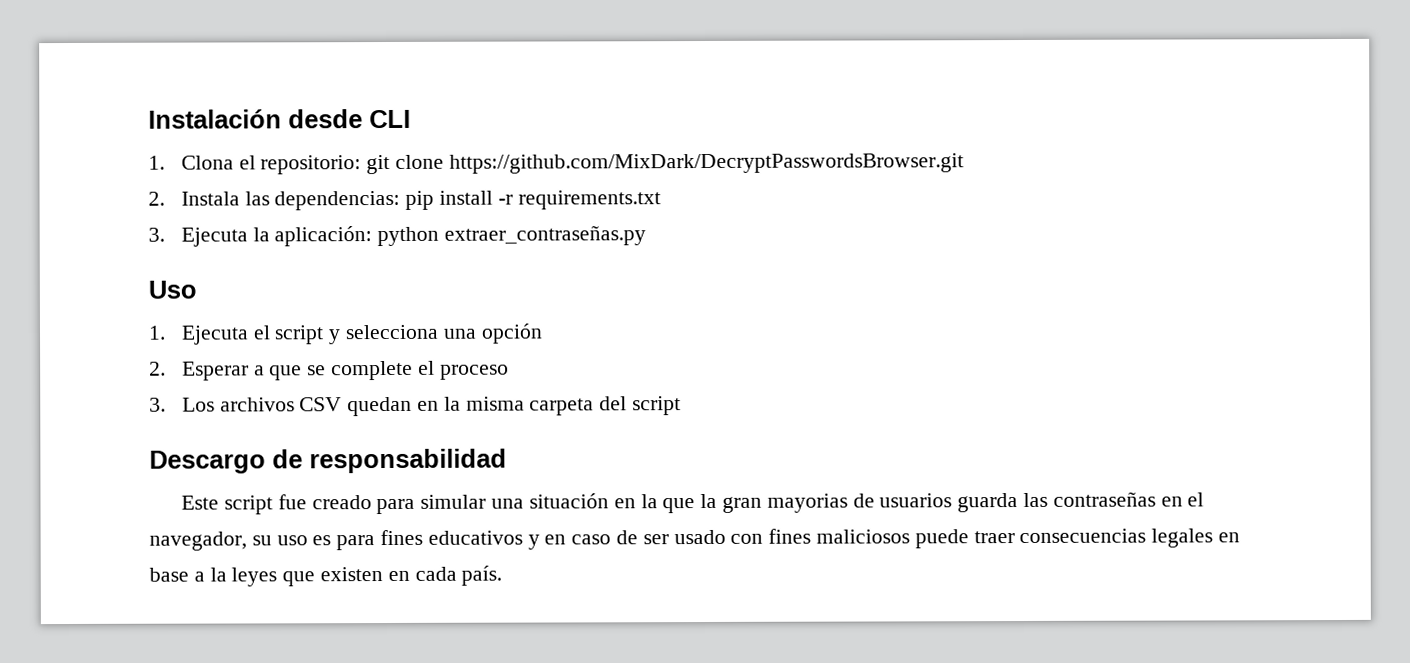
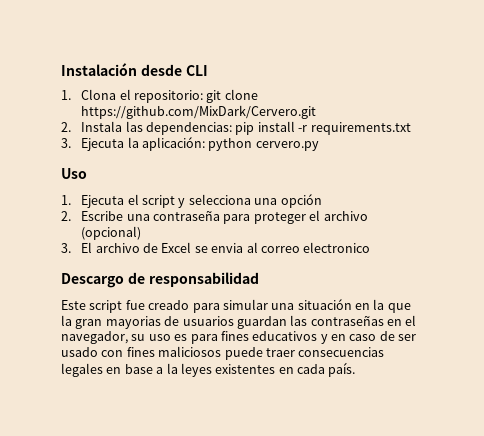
[448,153,964,174] https://github.com/MixDark/DecryptPasswordsBrowser.git -> [81,105,317,119] https://github.com/MixDark/Cervero.git
[443,225,646,246] extraer_contraseñas.py -> [255,141,319,151] cervero.py
[181,360,509,381] [149,396,681,417] Esperar a que se complete el proceso // 3. Los archivos CSV quedan en la misma carpeta del script -> [81,210,368,224] [81,226,142,240] [61,242,371,253] Escribe una contraseña para proteger el archivo (opcional) // 3. El archivo de Excel se envia al correo electronico
[957,493,1019,513] guarda -> [236,316,287,329] guardan
[282,567,384,587] que existen -> [215,364,276,374] existentes

